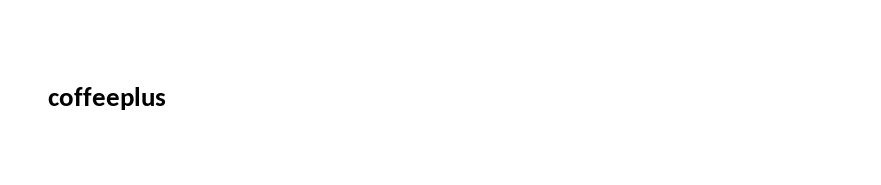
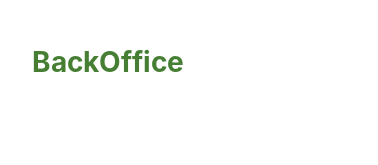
[48,87,166,110] coffeeplus -> [32,49,184,72] BackOffice

